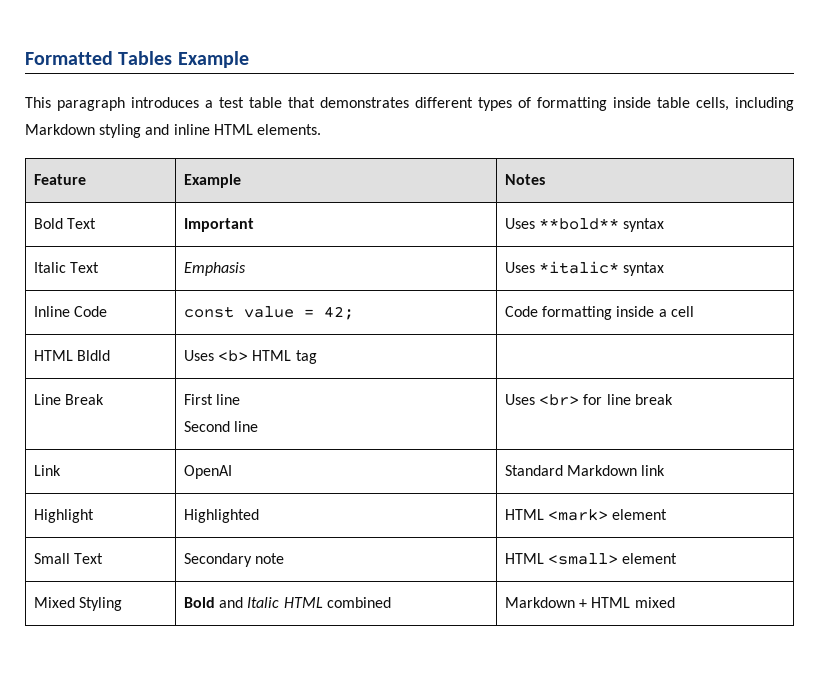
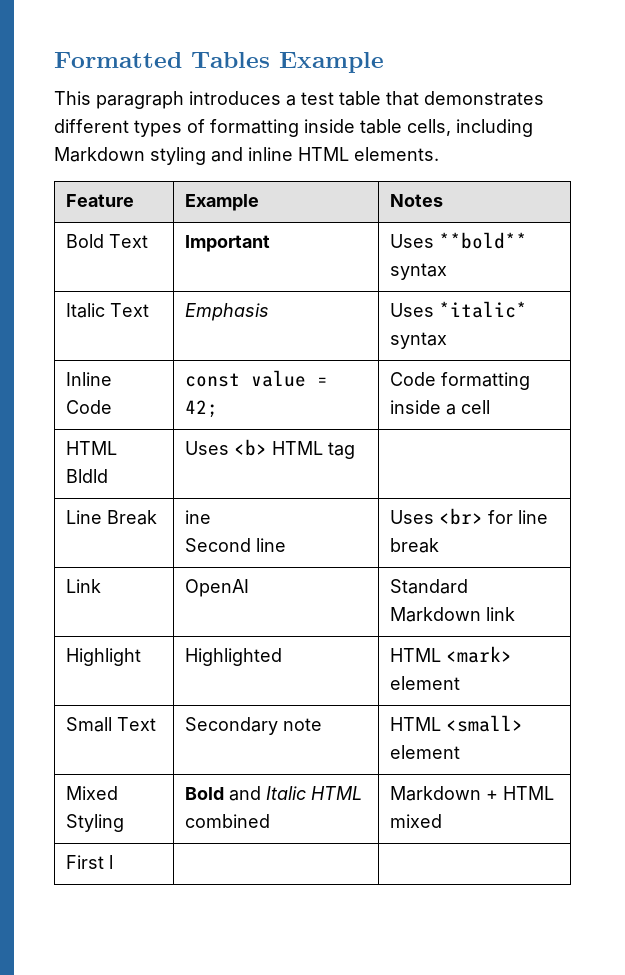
[183,394,241,405] First line -> [185,510,212,524] ine
(675, 602) none -> [66,855,114,869] // First l | |

